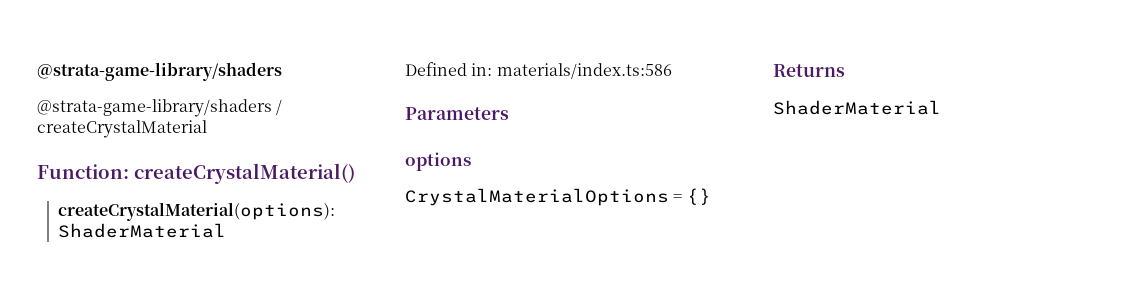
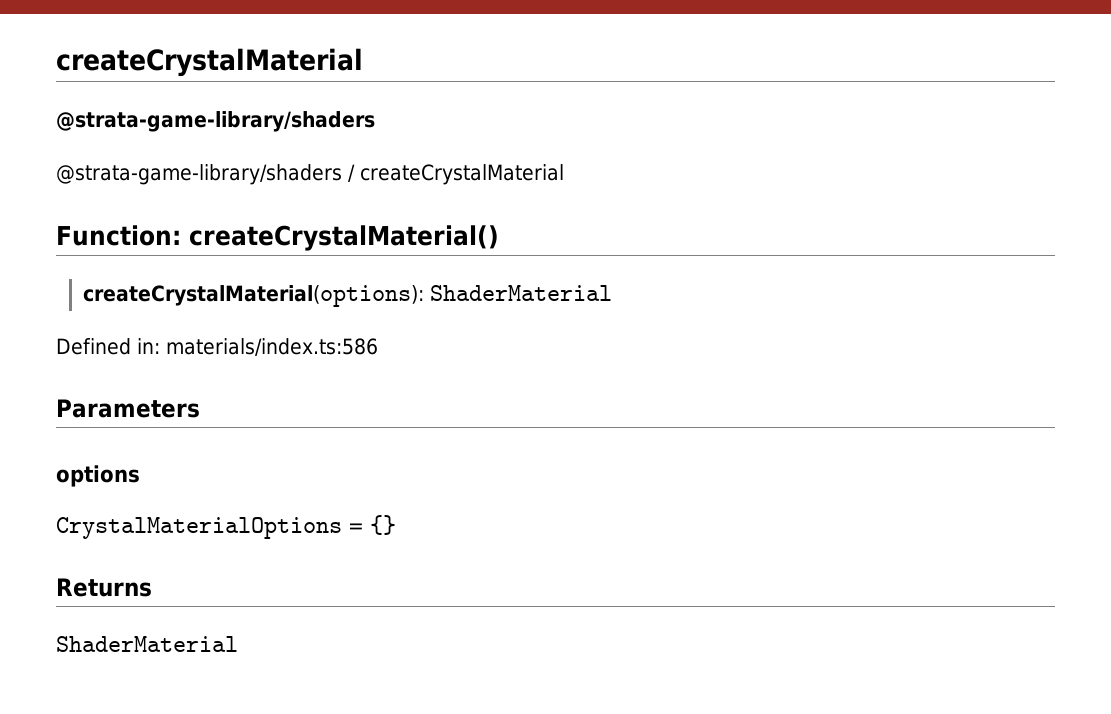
(37, 71) none -> [56,48,363,77] createCrystalMaterial //

